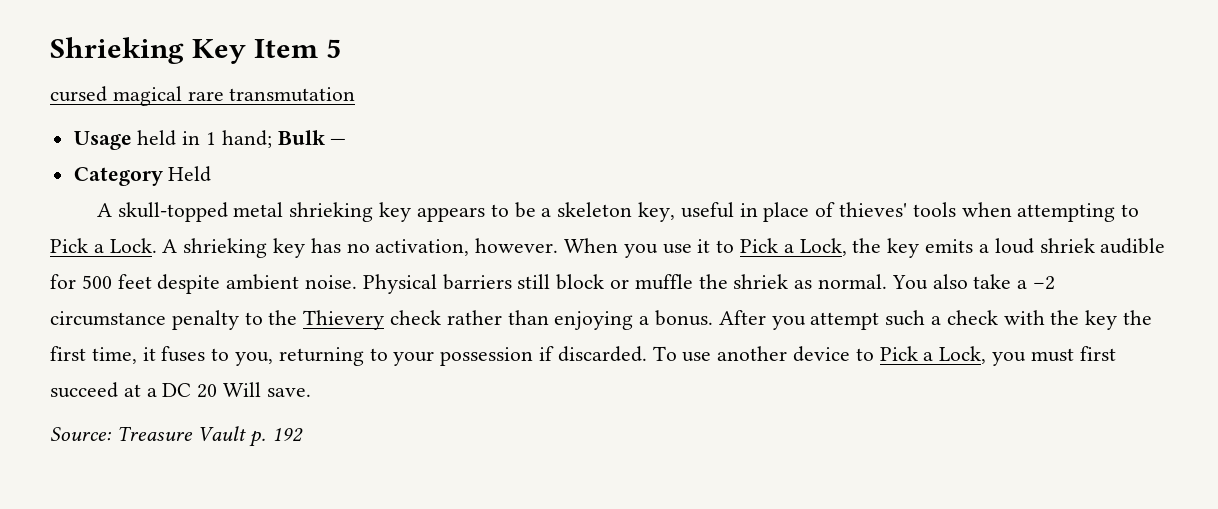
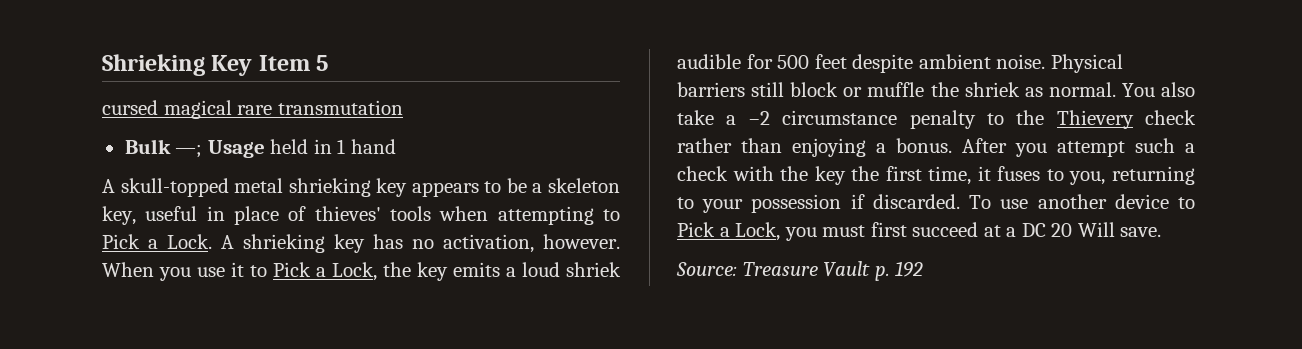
(356, 94) none -> [124,139,203,158] Bulk —;
[221,130,347,148] [73,166,212,186] hand; Bulk — // Category Held -> [350,139,396,154] hand

